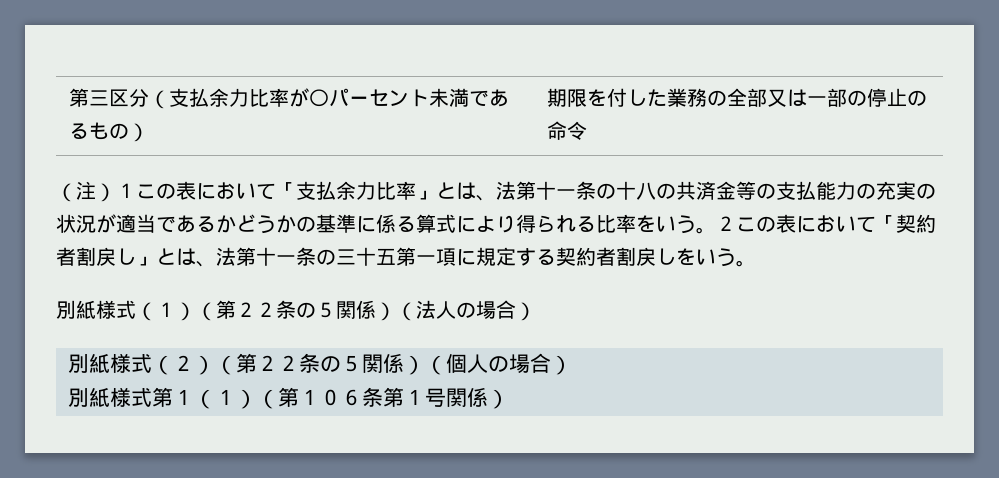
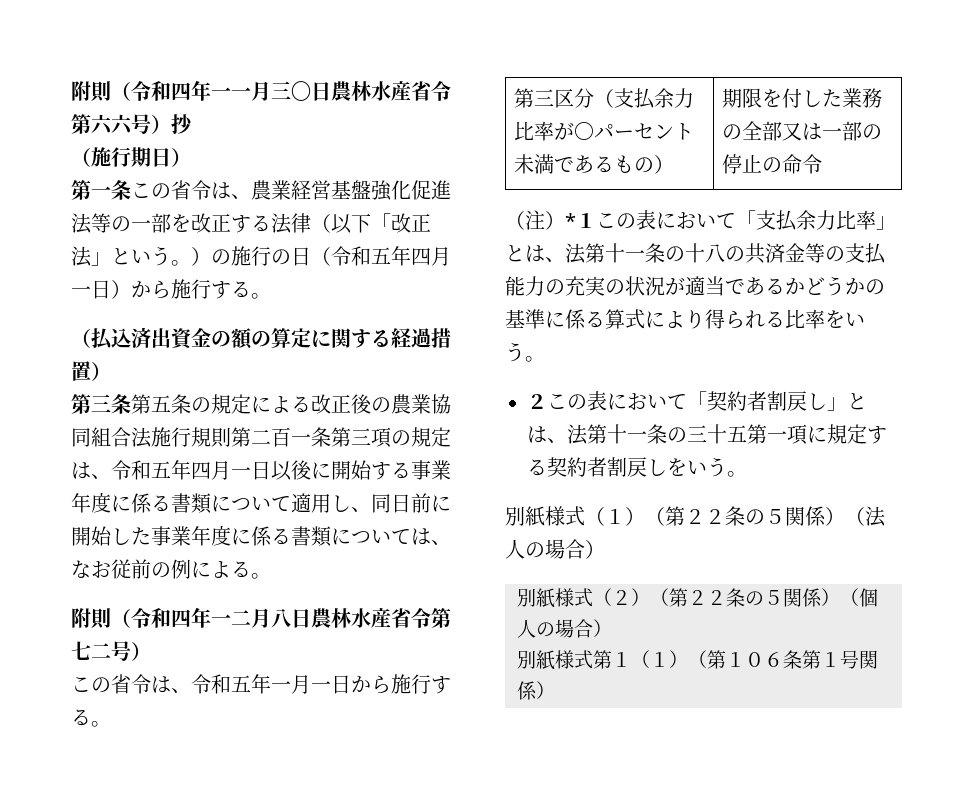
(69, 97) none -> [71,80,451,102] [71,114,193,135] [71,147,191,167] [71,180,451,201] [71,213,431,234] [71,246,451,267] [71,279,271,299] [71,327,451,350] [71,361,111,381] [71,394,451,414] [71,427,451,448] [71,460,451,481] [71,492,451,514] [71,525,451,547] [71,559,271,579] [71,607,451,629] [71,641,151,661] [71,674,451,694] [71,709,111,727] 附則（令和四年一一月三〇日農林水産省令第六六号）抄 // （施行期日） // 第一条この省令は、農業経営基盤強化促進法等の一部を改正する法律（以下「改正法」という。）の施行の日（令和五年四月一日）から施行する。 // （払込済出資金の額の算定に関する経過措置） // 第三条第五条の規定による改正後の農業協同組合法施行規則第二百一条第三項の規定は、令和五年四月一日以後に開始する事業年度に係る書類について適用し、同日前に開始した事業年度に係る書類については、なお従前の例による。 // 附則（令和四年一二月八日農林水産省令第七二号） // この省令は、令和五年一月一日から施行する。 //
(116, 192) none -> [565,213,576,228] *
(716, 230) none -> (545, 359) //

